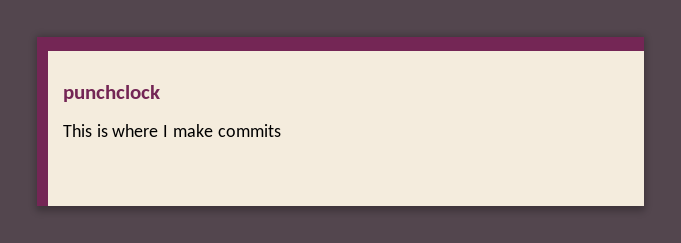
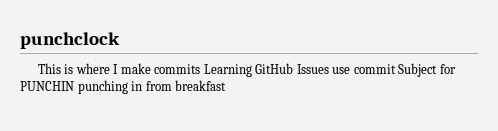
(281, 130) none -> [203,63,456,77] [20,80,227,94] Learning GitHub Issues use commit Subject for PUNCHIN punching in from breakfast

